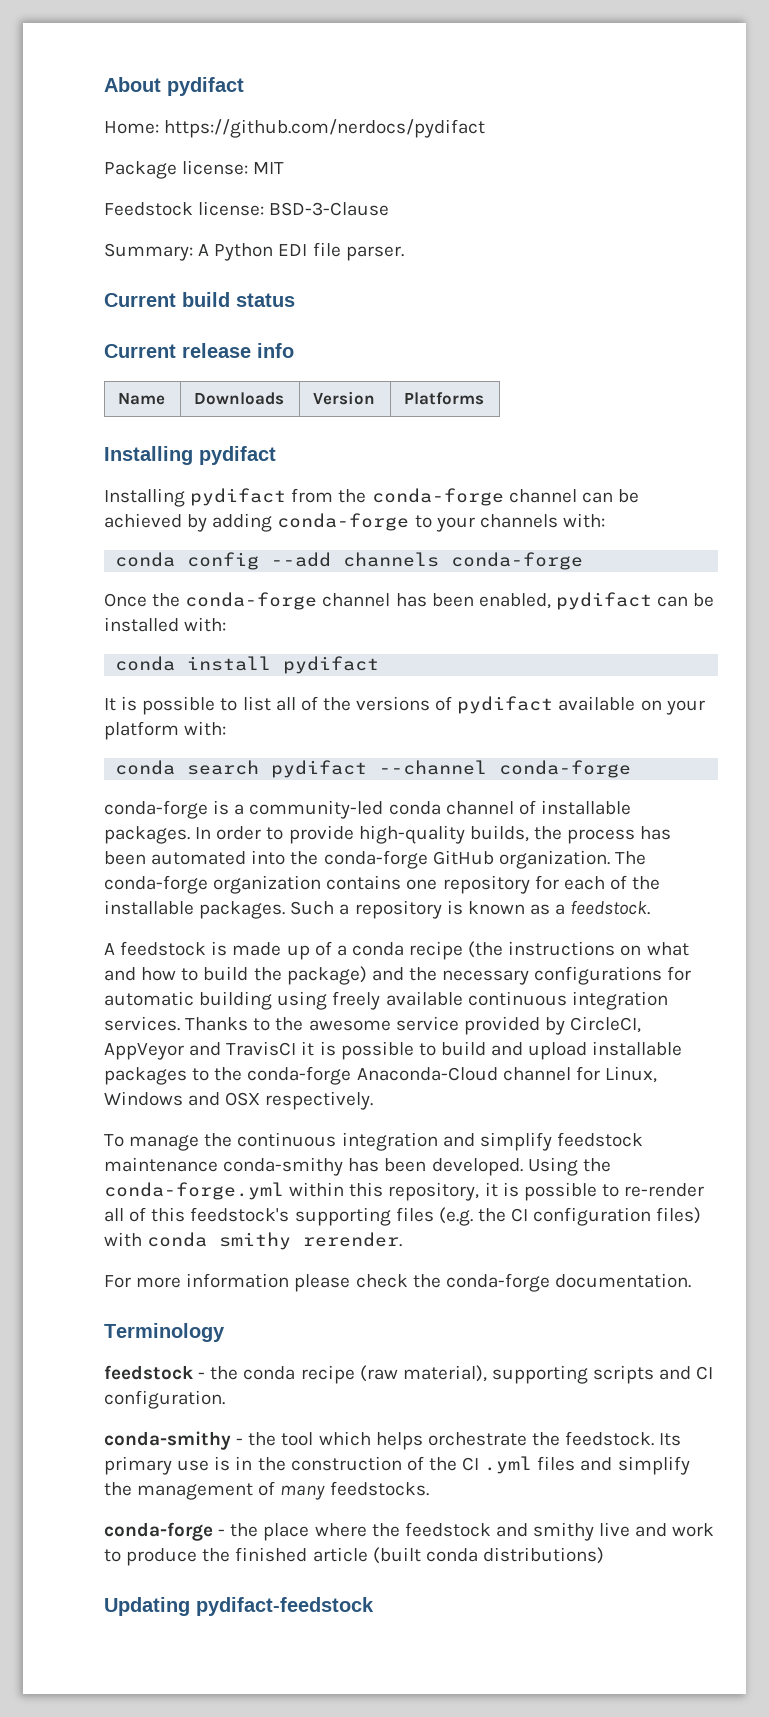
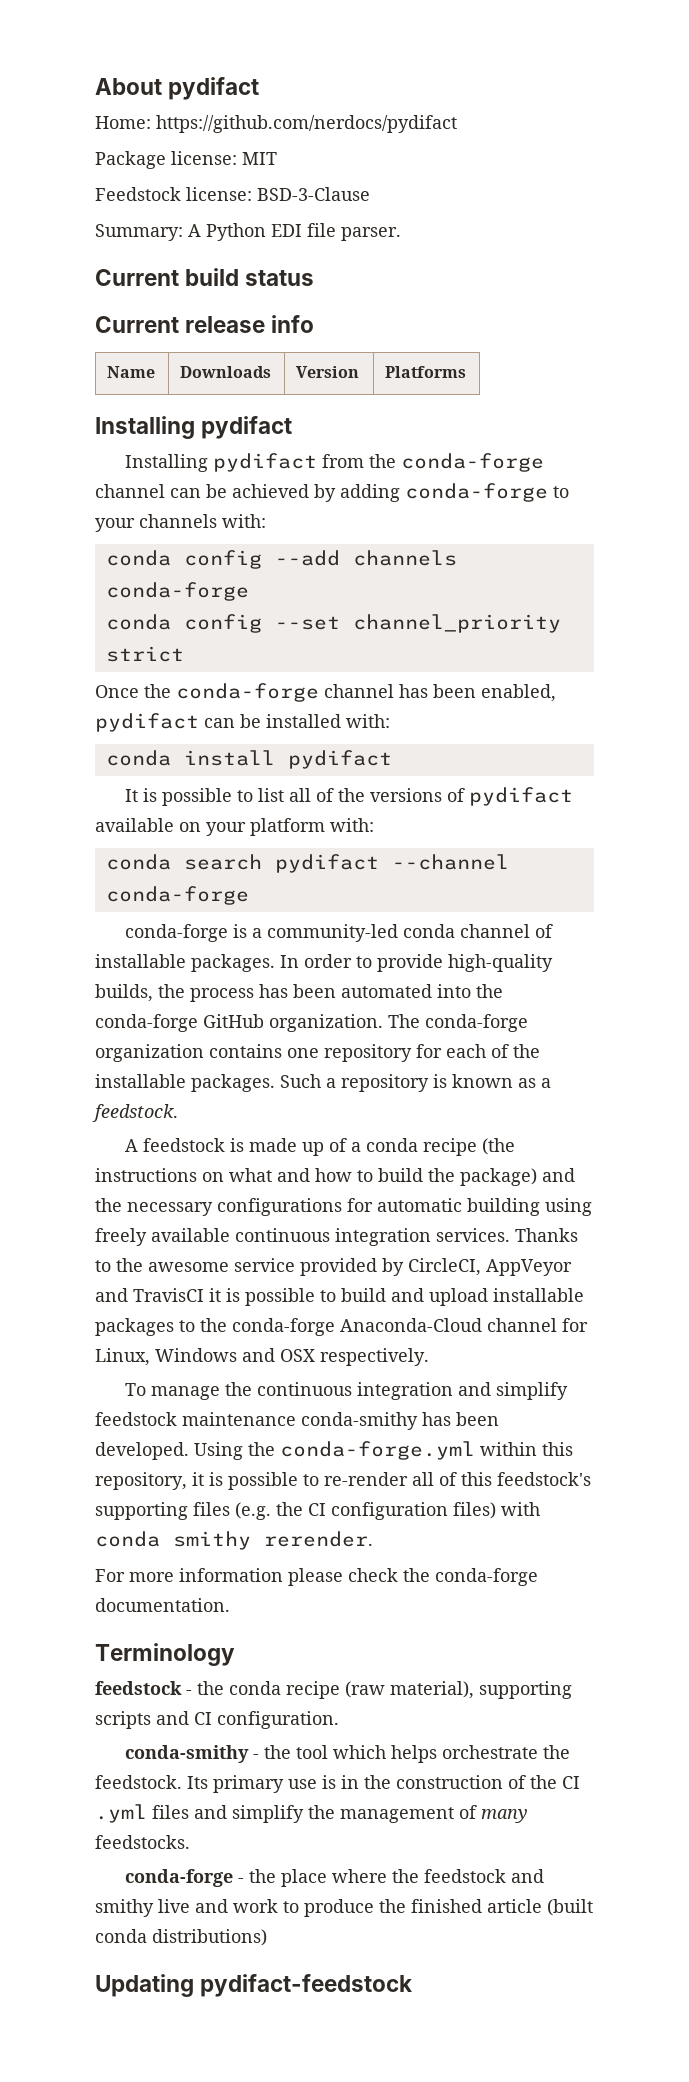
(584, 561) none -> [105,614,561,633] [105,646,184,662] // conda config --set channel_priority strict

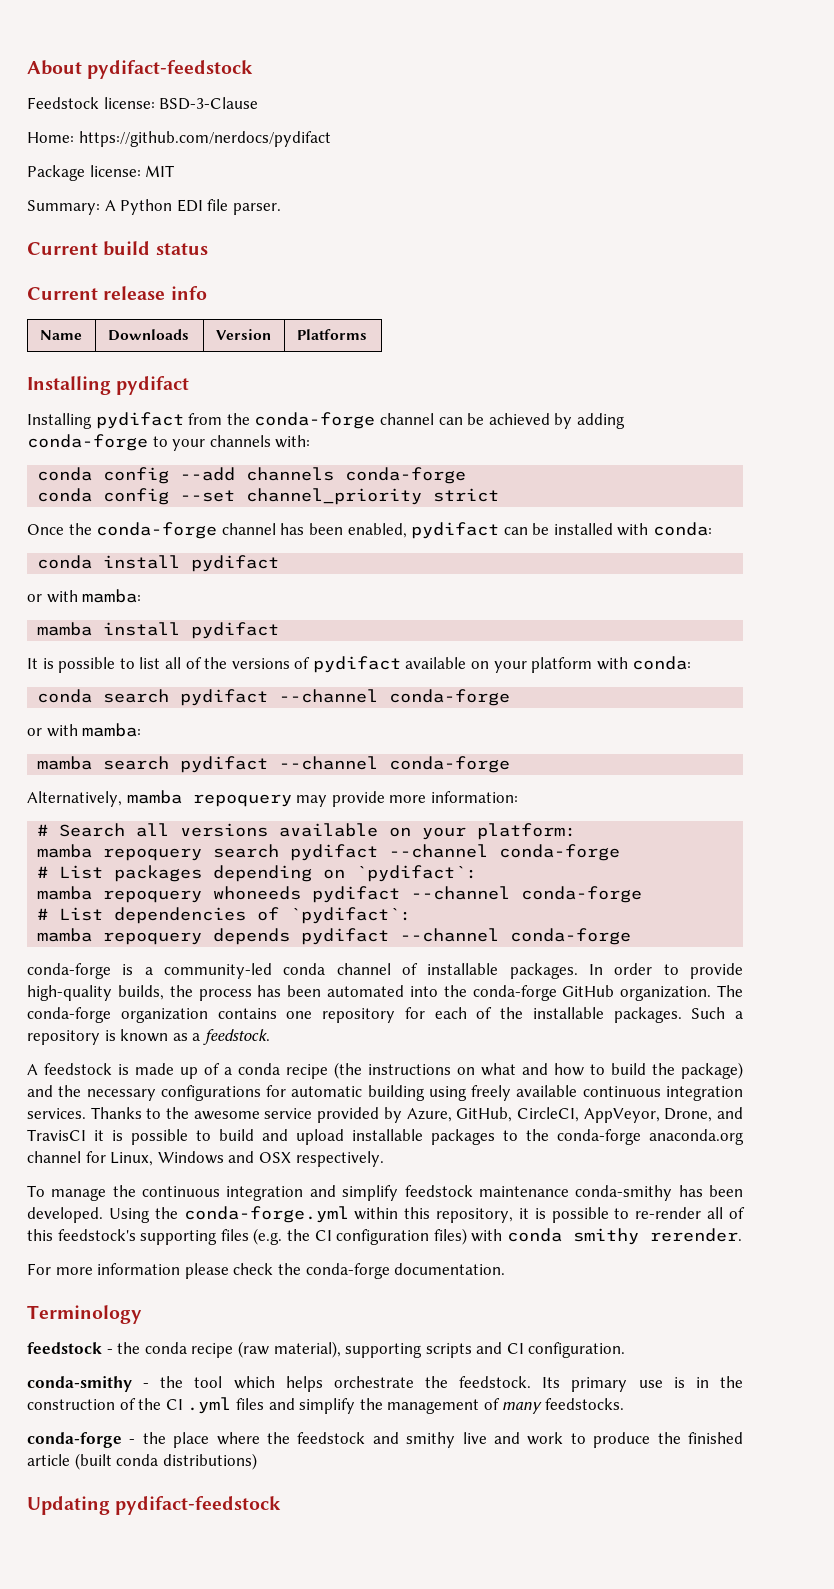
[168,77,260,100] pydifact -> [87,60,254,79] [27,97,259,110] pydifact-feedstock // Feedstock license: BSD-3-Clause
[95,187,370,201] // Feedstock license: BSD-3-Clause -> (175, 171) none
[346,714,390,728] with: -> [617,522,713,536] with conda:
(392, 759) none -> [27,589,142,603] [37,622,280,639] // or with mamba: // mamba install pydifact
[330,818,374,832] with: -> [596,656,692,670] with conda:
(249, 895) none -> [27,723,142,737] [37,756,511,773] [27,790,518,807] [37,823,577,840] [37,844,621,861] [37,865,478,882] [37,886,643,903] [37,907,412,924] [37,928,632,945] // or with mamba: // mamba search pydifact --channel conda-forge // Alternatively, mamba repoquery may provide more information: // # Search all versions available on your platform: // mamba repoquery search pydifact --channel conda-forge // # List packages depending on `pydifact`: // mamba repoquery whoneeds pydifact --channel conda-forge // # List dependencies of `pydifact`: // mamba repoquery depends pydifact --channel conda-forge
[408,1258,572,1276] CircleCI, AppVeyor -> [406,1107,713,1123] Azure, GitHub, CircleCI, AppVeyor, Drone,
[340,1318,482,1332] Anaconda-Cloud -> [649,1129,744,1145] anaconda.org

